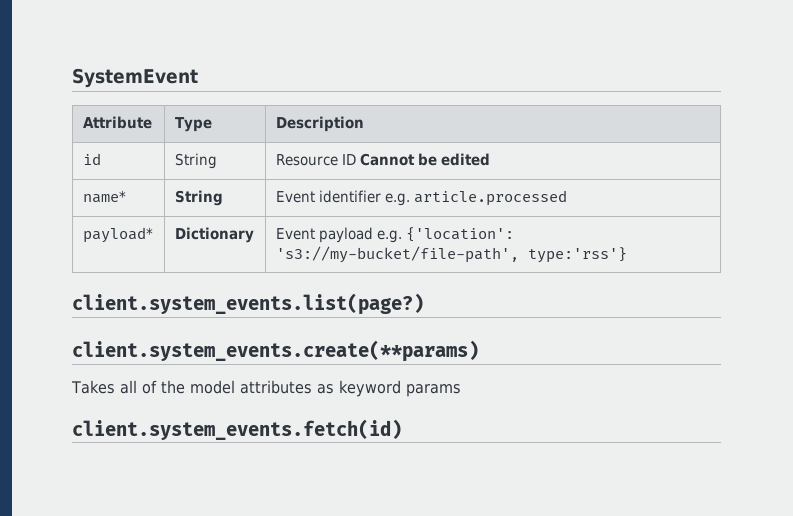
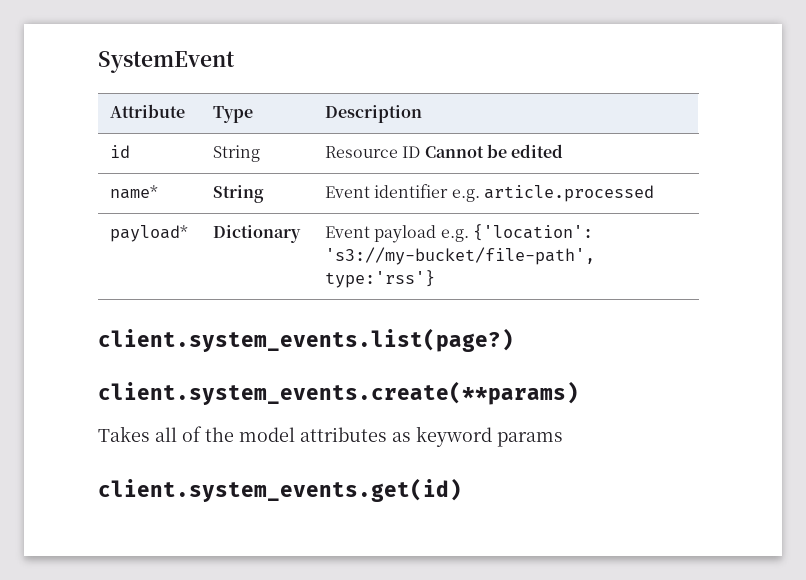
[72,419,402,440] client.system_events.fetch(id) -> [98,478,462,502] client.system_events.get(id)

